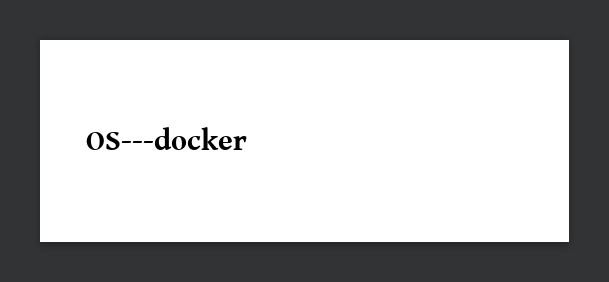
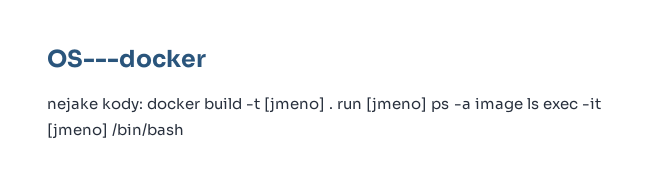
(247, 138) none -> [47,97,601,113] [47,123,185,139] // nejake kody: docker build -t [jmeno] . run [jmeno] ps -a image ls exec -it [jmeno] /bin/bash

